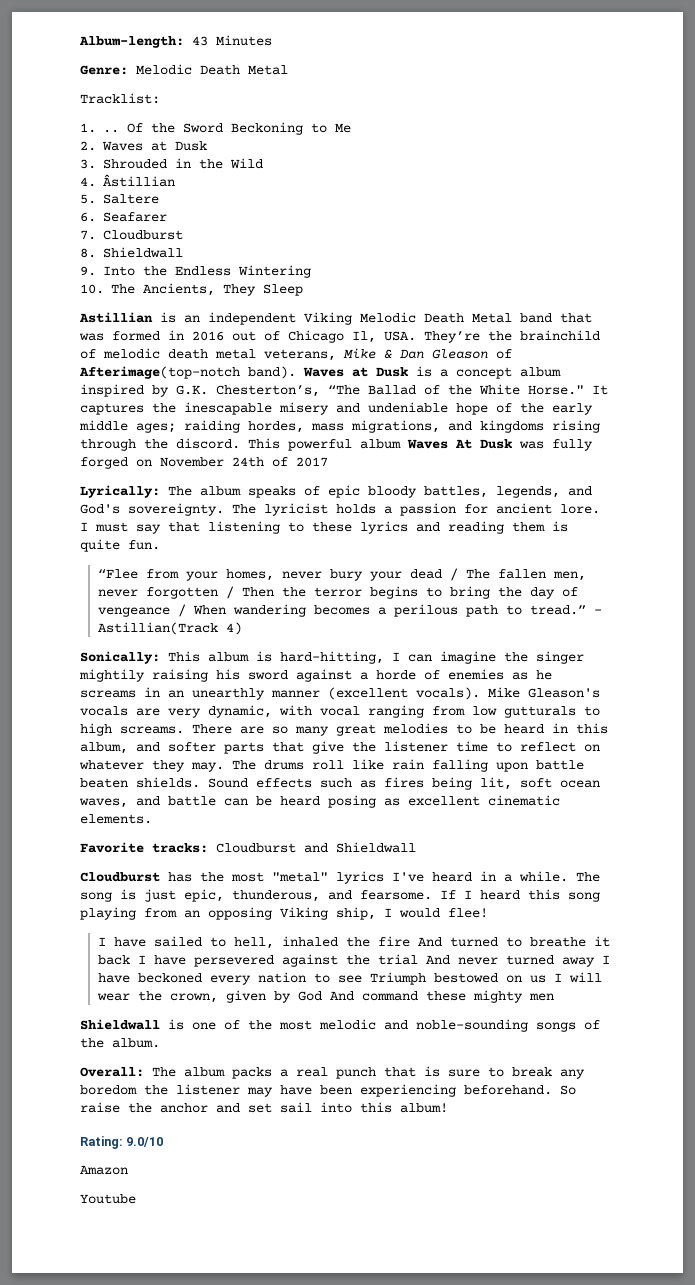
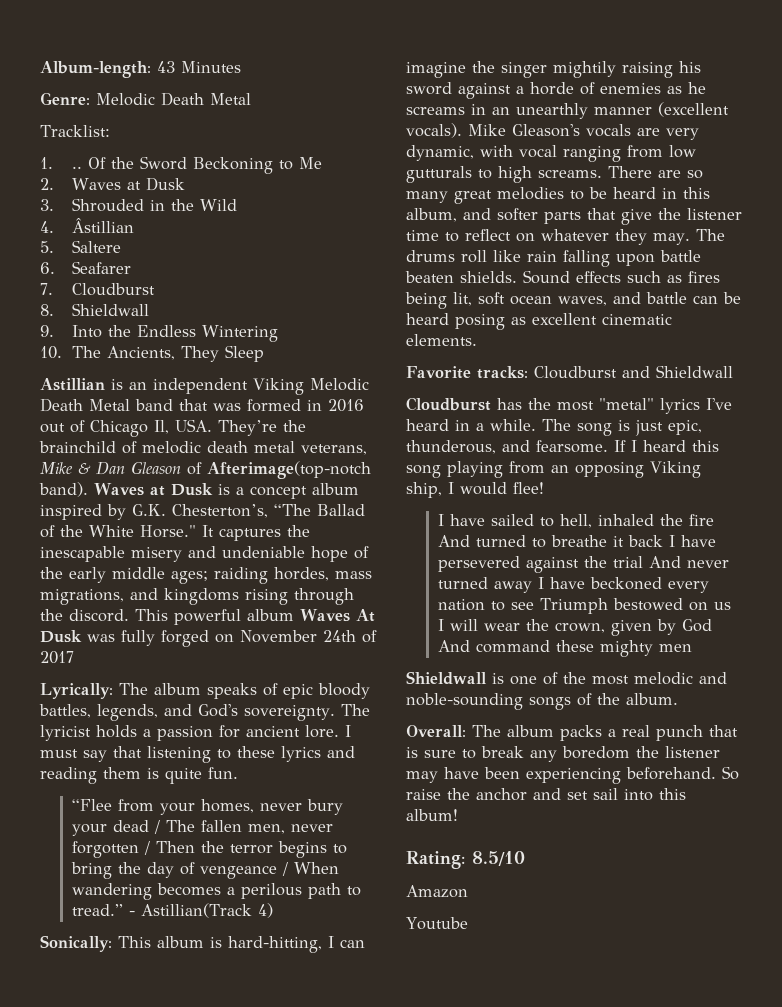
[126,1137,164,1147] 9.0/10 -> [472,851,525,866] 8.5/10

